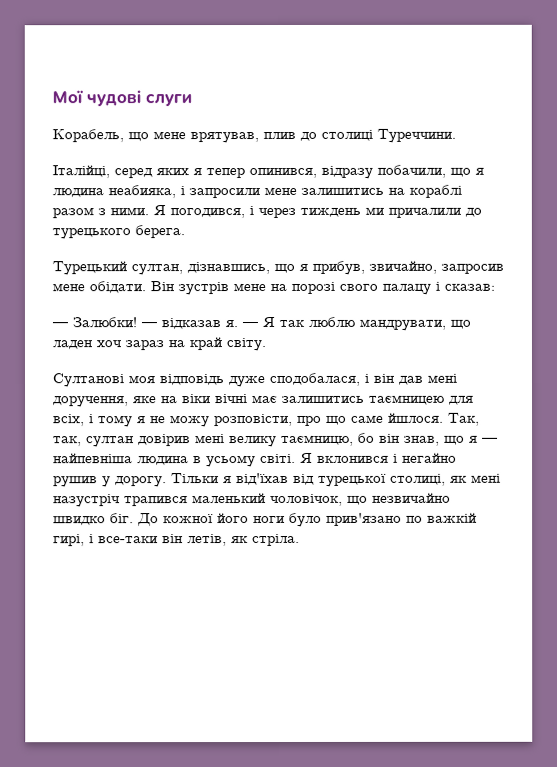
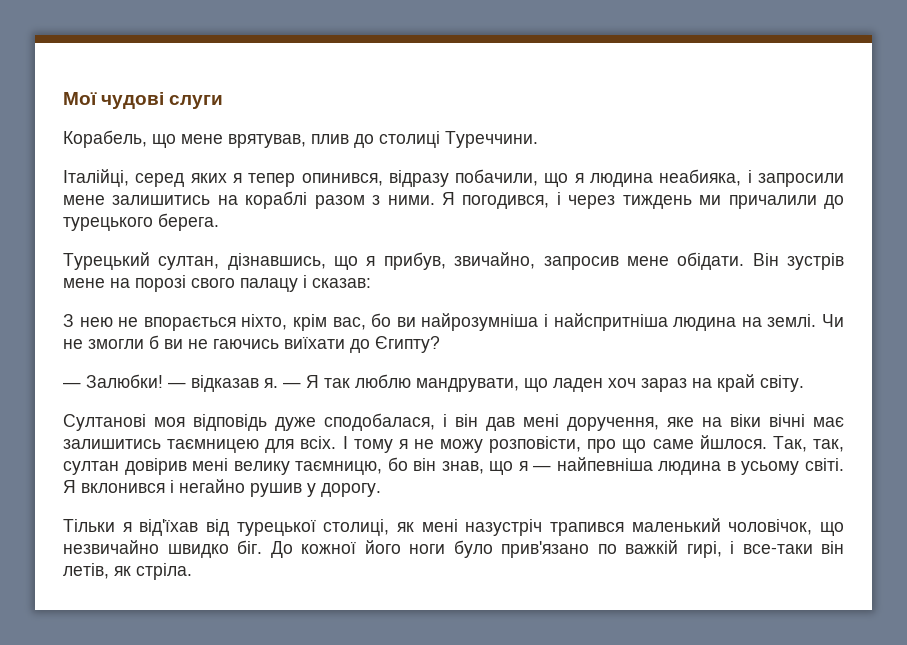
(495, 287) none -> [63,313,845,331] [63,335,440,353] // З нею не впорається ніхто, крім вас, бо ви найрозумніша і найспритніша людина на землі. Чи не змогли б ви не гаючись виїхати до Єгипту?
[53,414,94,427] всіх, і -> [300,436,348,449] всіх. І
(167, 482) none -> (381, 490) //

